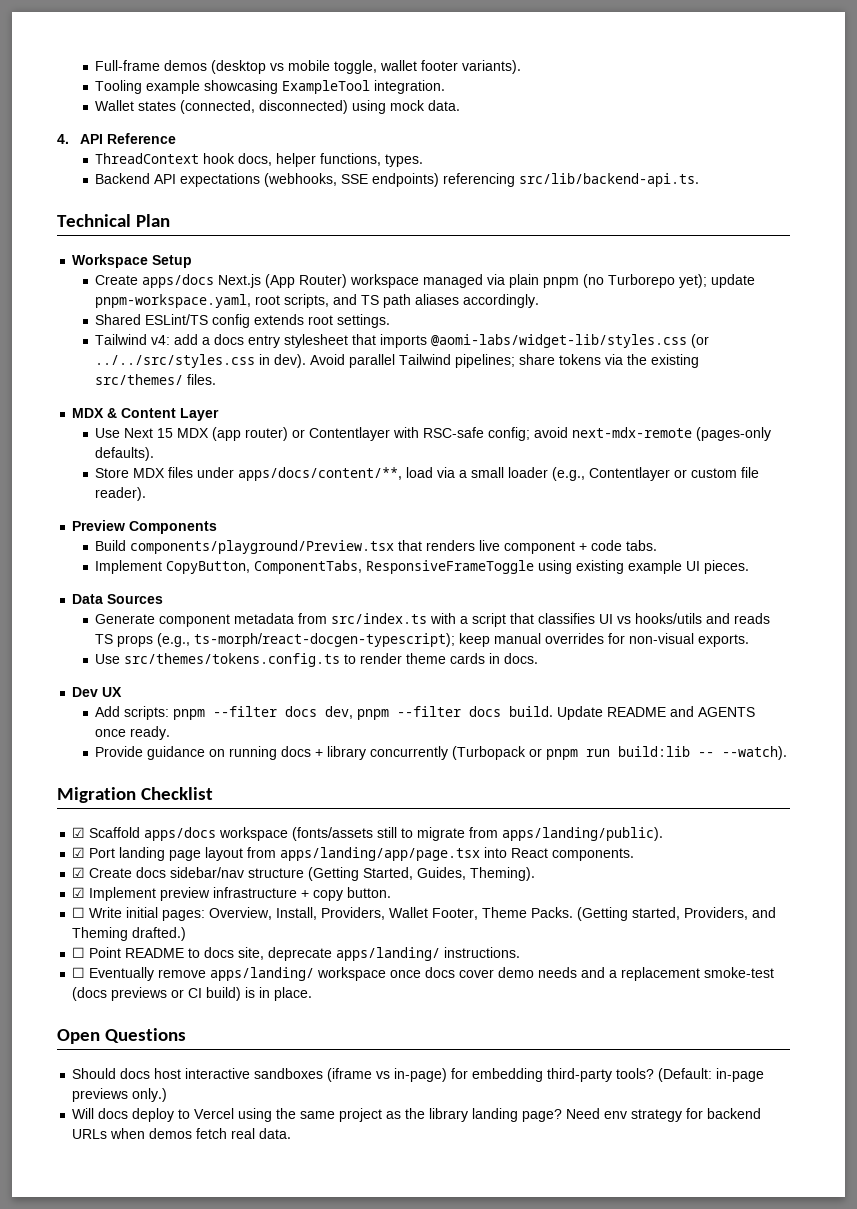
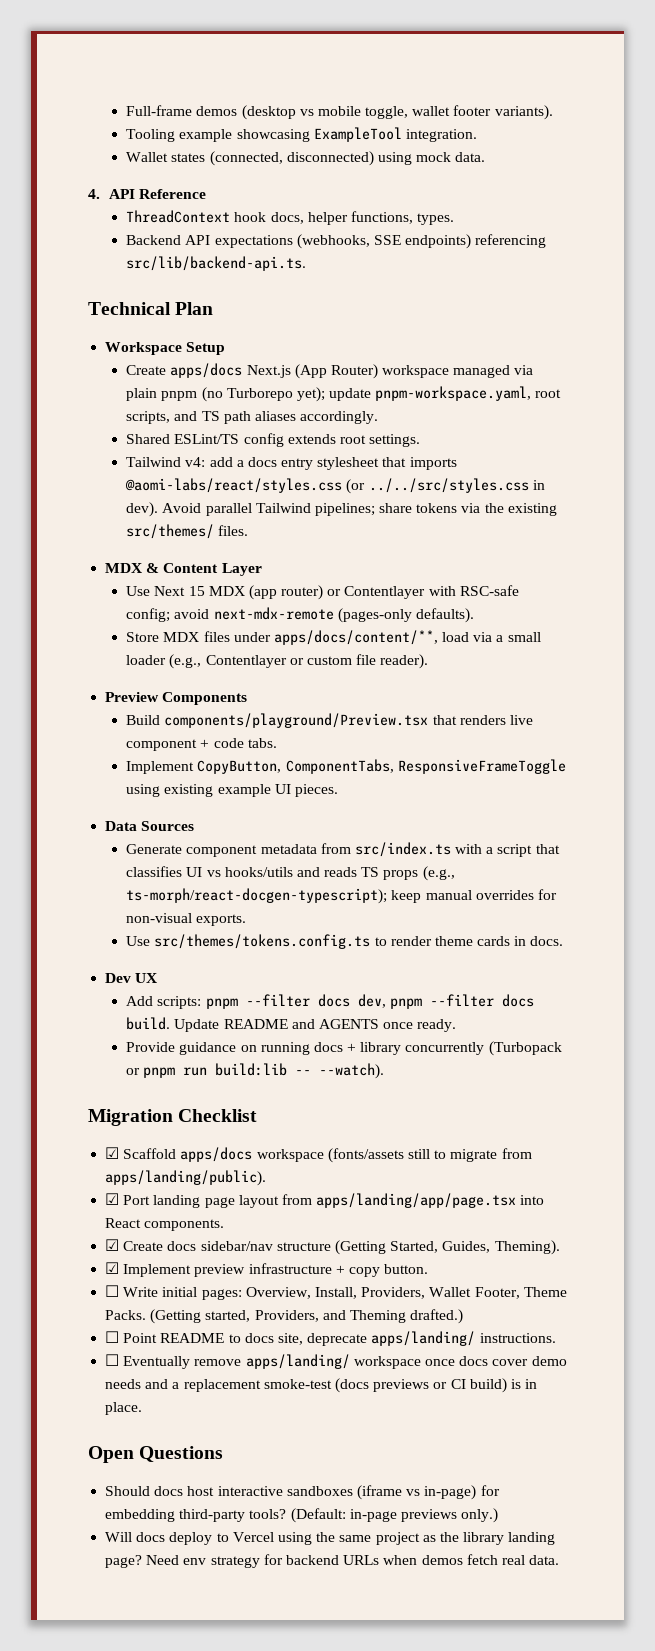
[431,334,688,348] @aomi-labs/widget-lib/styles.css -> [125,478,343,493] @aomi-labs/react/styles.css

